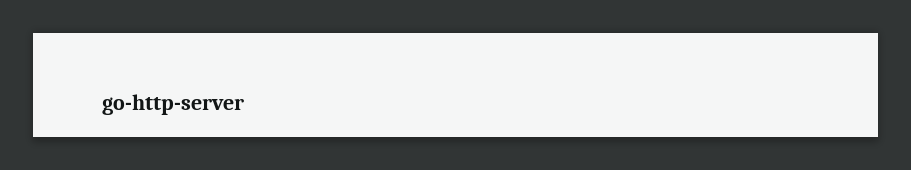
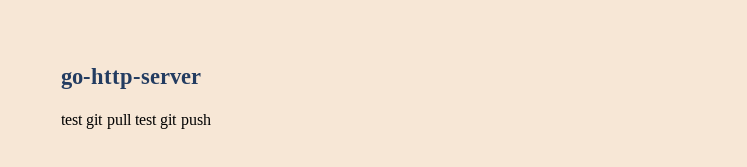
(244, 104) none -> [61,114,211,129] // test git pull test git push

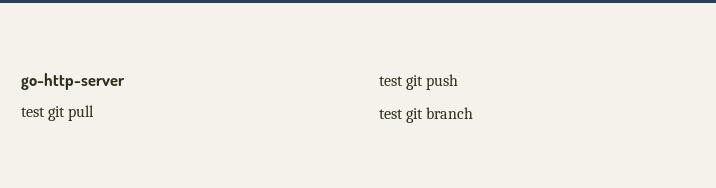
(132, 121) none -> (95, 113) //
(211, 121) none -> [379,107,474,123] // test git branch

